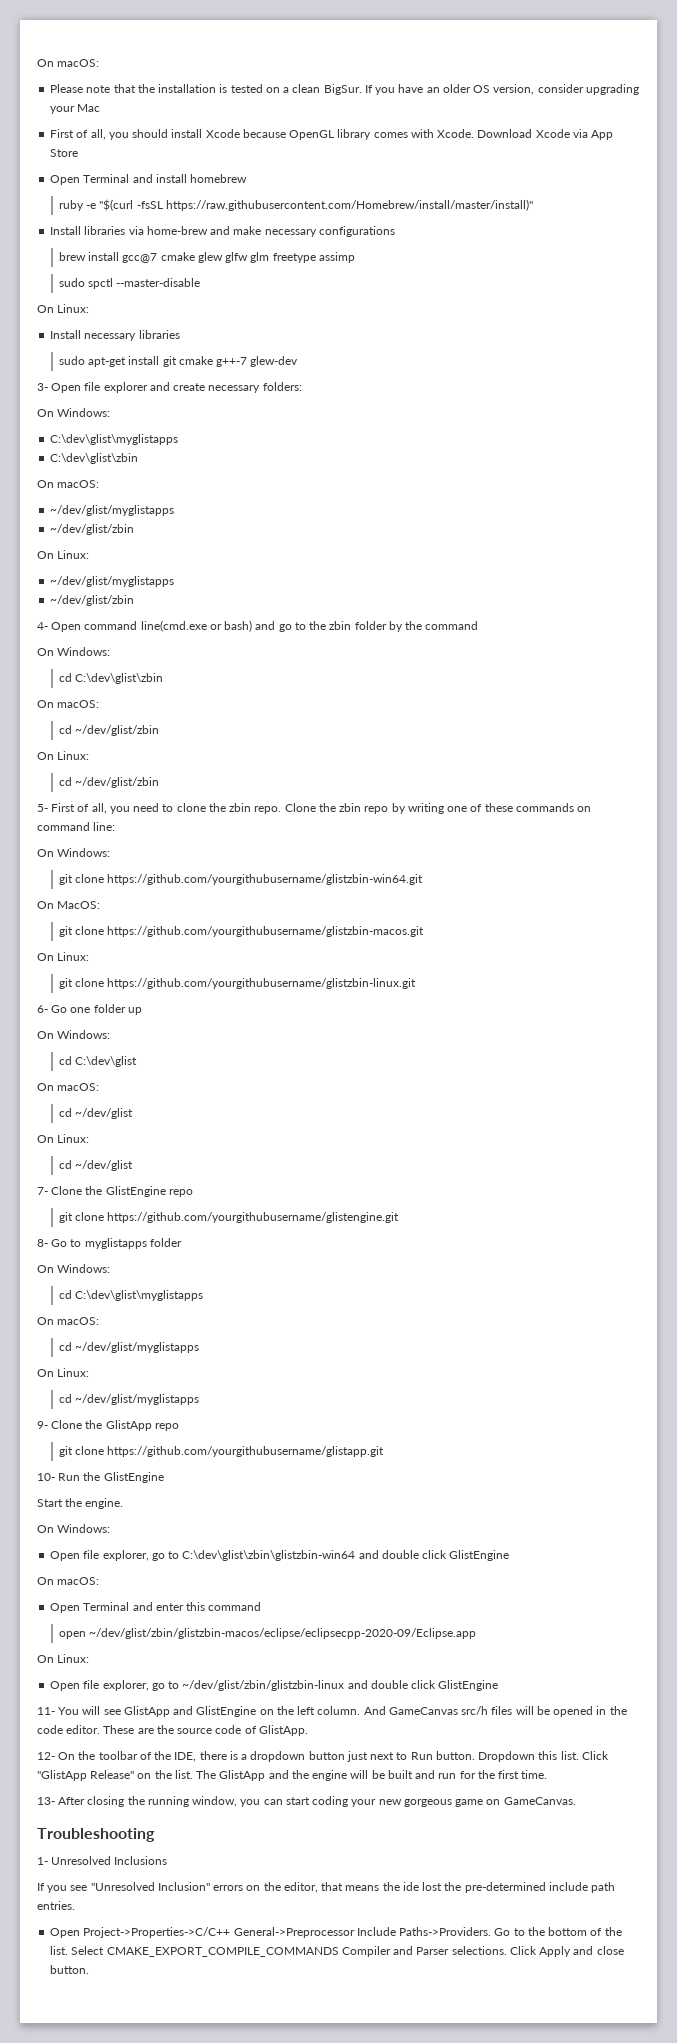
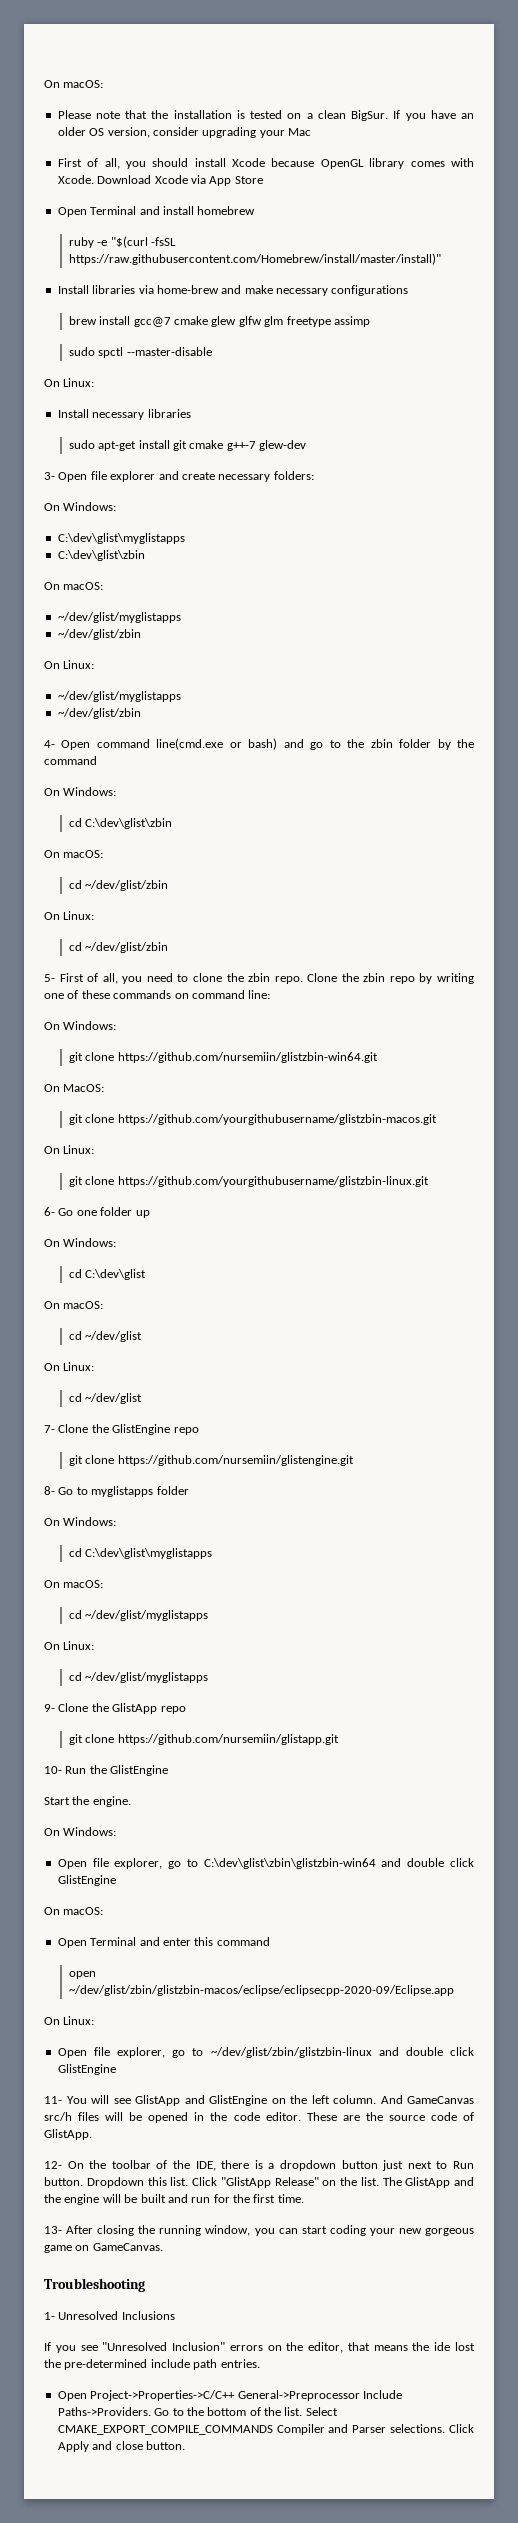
[107,874,424,885] https://github.com/yourgithubusername/glistzbin-win64.git -> [117,1052,378,1063] https://github.com/nursemiin/glistzbin-win64.git
[107,1212,400,1223] https://github.com/yourgithubusername/glistengine.git -> [117,1455,354,1466] https://github.com/nursemiin/glistengine.git
[107,1446,385,1457] https://github.com/yourgithubusername/glistapp.git -> [117,1734,339,1745] https://github.com/nursemiin/glistapp.git

